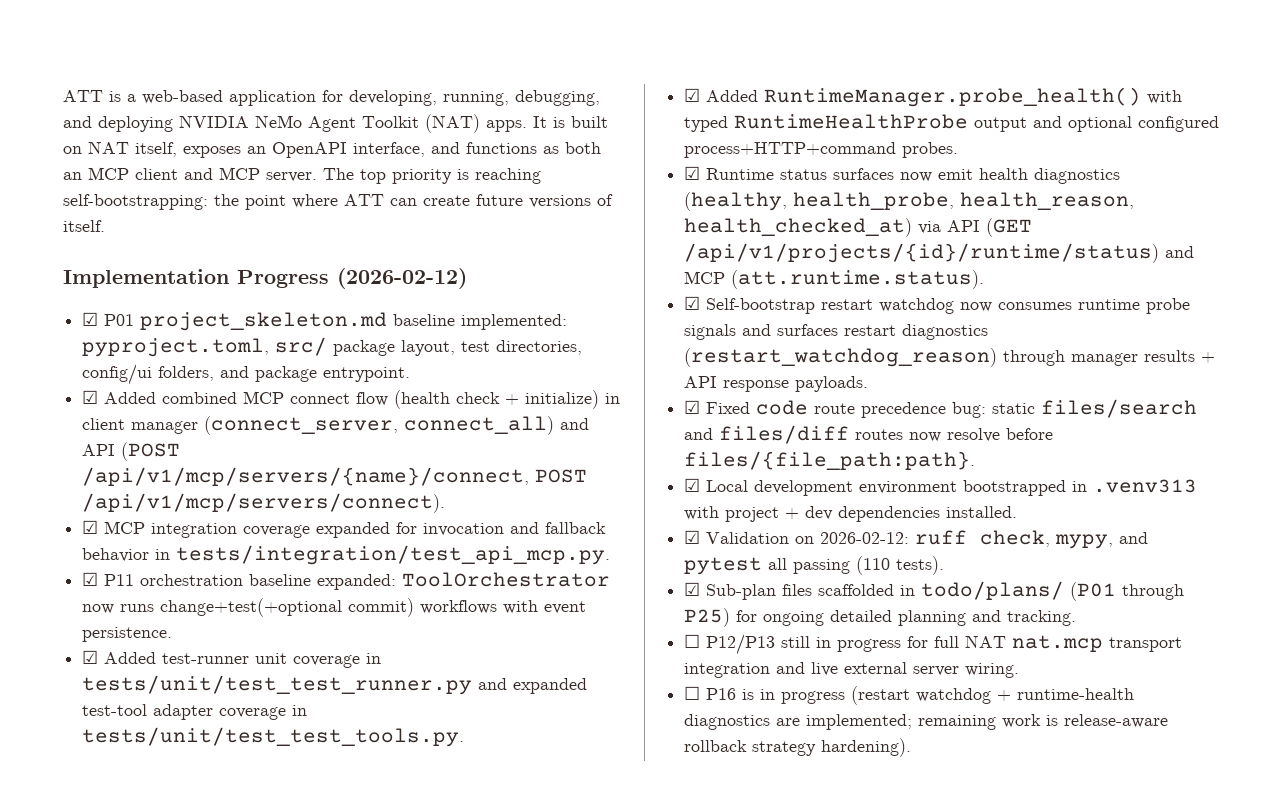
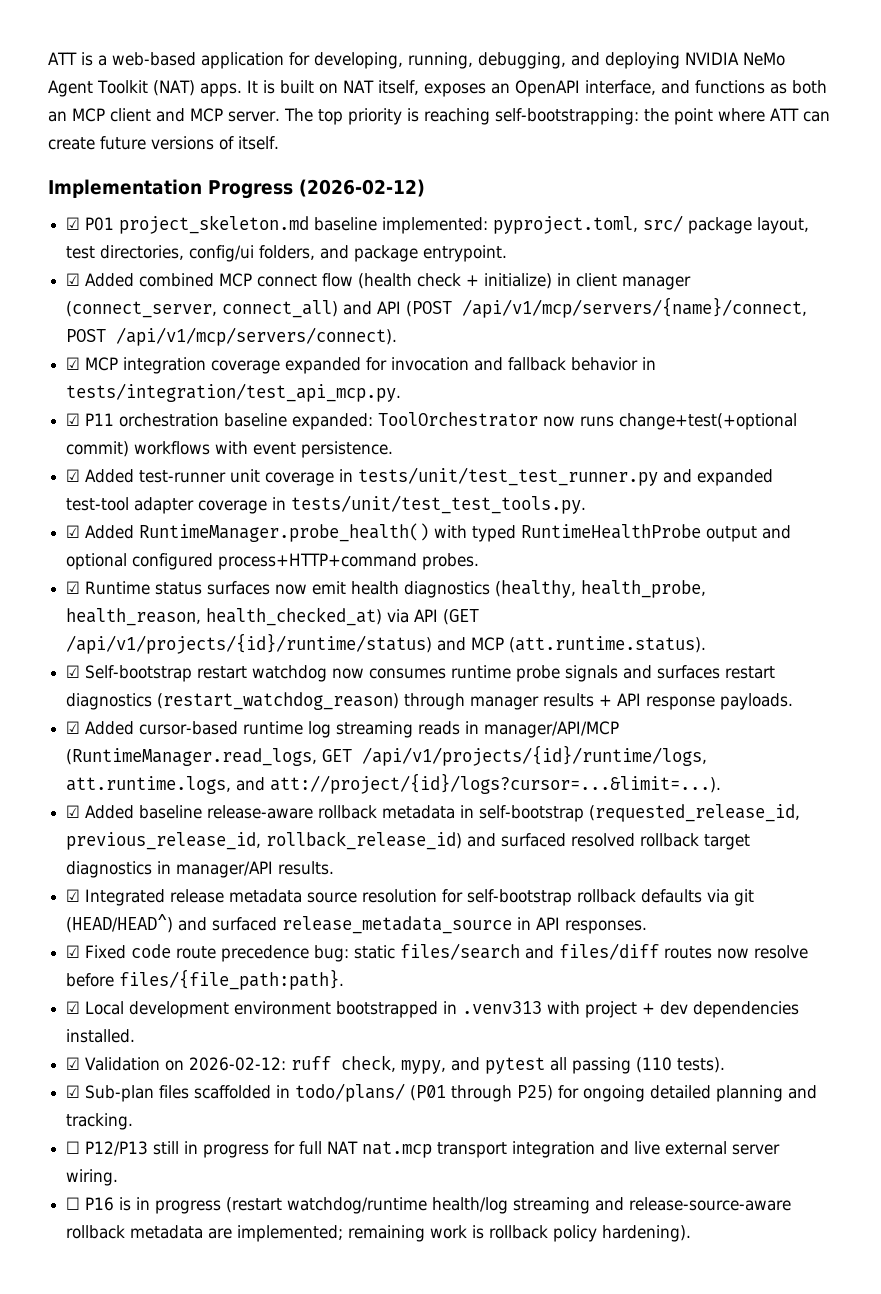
(869, 384) none -> [66,721,620,738] [66,745,708,766] [66,773,722,794] [66,804,801,822] [66,831,751,850] [66,861,335,878] [66,889,755,906] [66,914,648,934] // ☑ Added cursor-based runtime log streaming reads in manager/API/MCP (RuntimeManager.read_logs, GET /api/v1/projects/{id}/runtime/logs, att.runtime.logs, and att://project/{id}/logs?cursor=...&limit=...). // ☑ Added baseline release-aware rollback metadata in self-bootstrap (requested_release_id, previous_release_id, rollback_release_id) and surfaced resolved rollback target diagnostics in manager/API results. // ☑ Integrated release metadata source resolution for self-bootstrap rollback defaults via git (HEAD/HEAD^) and surfaced release_metadata_source in API responses.
[916,688,1135,704] [684,714,771,730] watchdog + runtime-health diagnostics -> [287,1197,792,1214] [66,1225,204,1239] watchdog/runtime health/log streaming and release-source-aware rollback metadata
[1064,714,1169,728] [684,740,817,756] release-aware rollback strategy -> [489,1225,598,1242] rollback policy

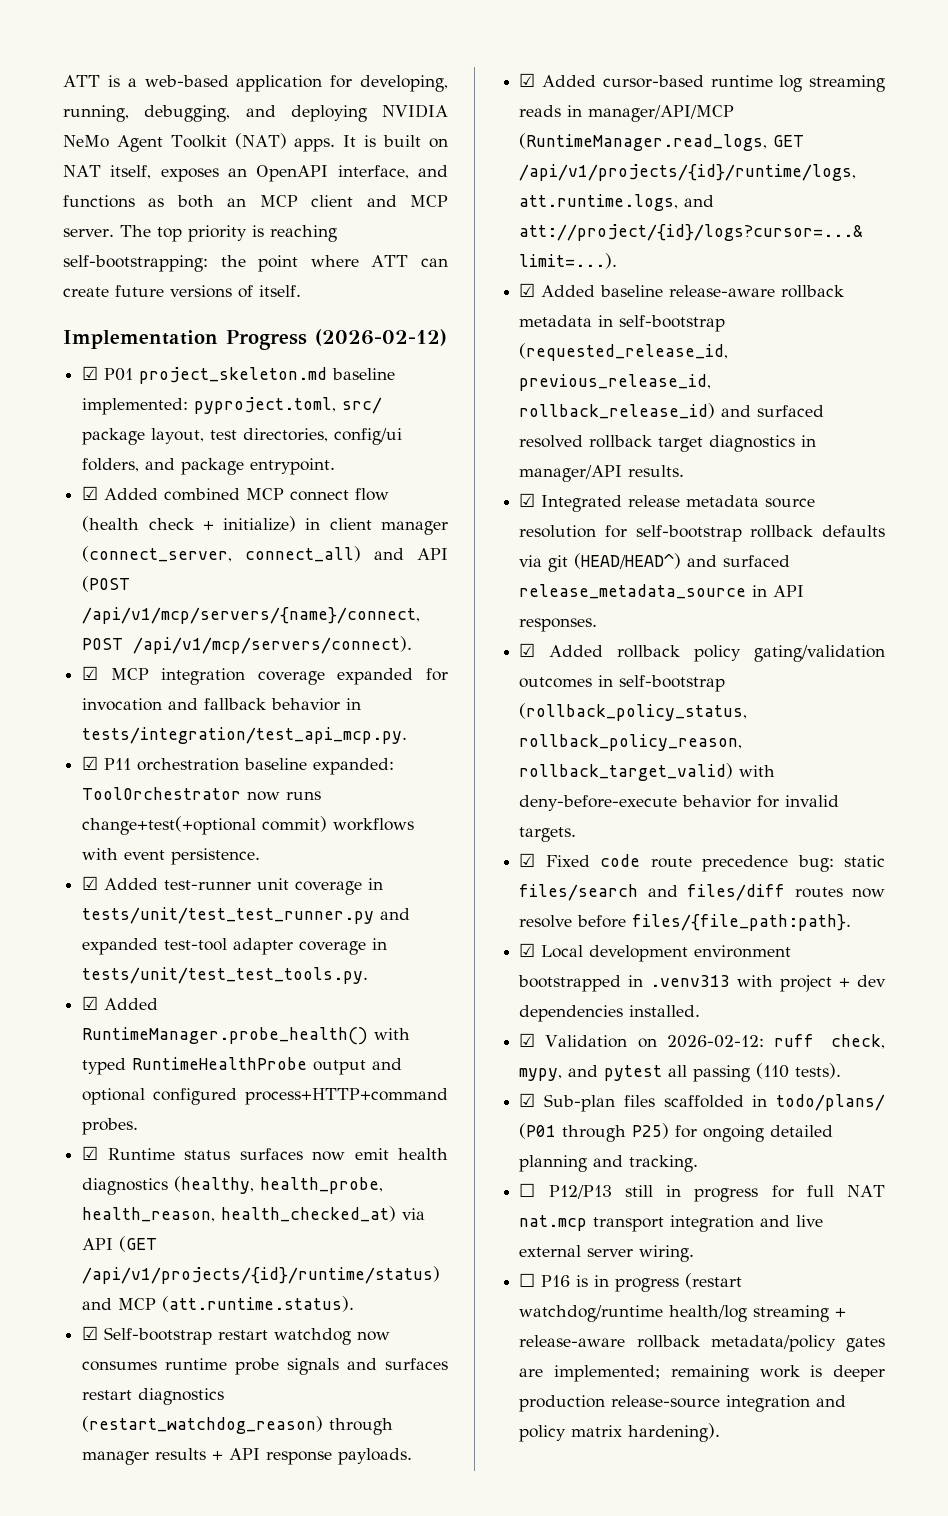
(648, 927) none -> [519,643,885,662] [519,675,726,692] [519,703,748,721] [519,734,743,751] [519,763,776,781] [519,795,840,811] [519,827,577,842] // ☑ Added rollback policy gating/validation outcomes in self-bootstrap (rollback_policy_status, rollback_policy_reason, rollback_target_valid) with deny-before-execute behavior for invalid targets.
[595,1197,792,1211] [66,1225,204,1239] and release-source-aware rollback metadata -> [835,1308,847,1317] [519,1335,885,1352] + release-aware rollback metadata/policy gates
[489,1225,598,1242] rollback policy -> [833,1365,885,1382] [519,1395,847,1412] [519,1425,623,1442] deeper production release-source integration and policy matrix

